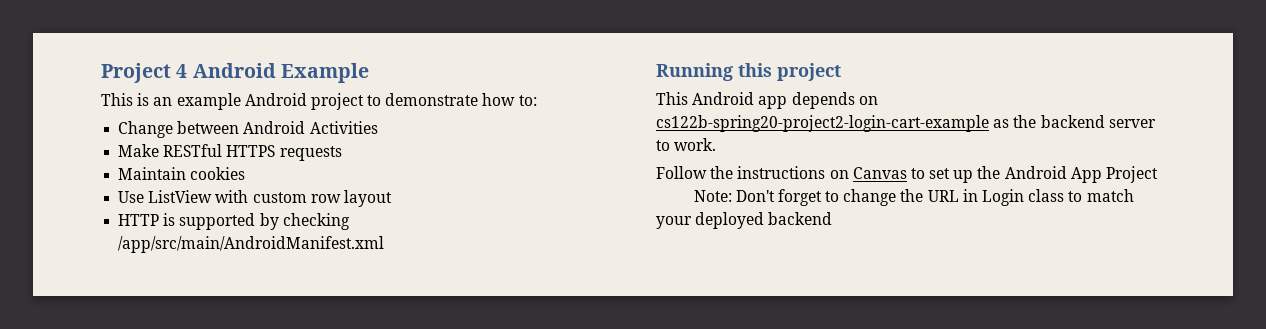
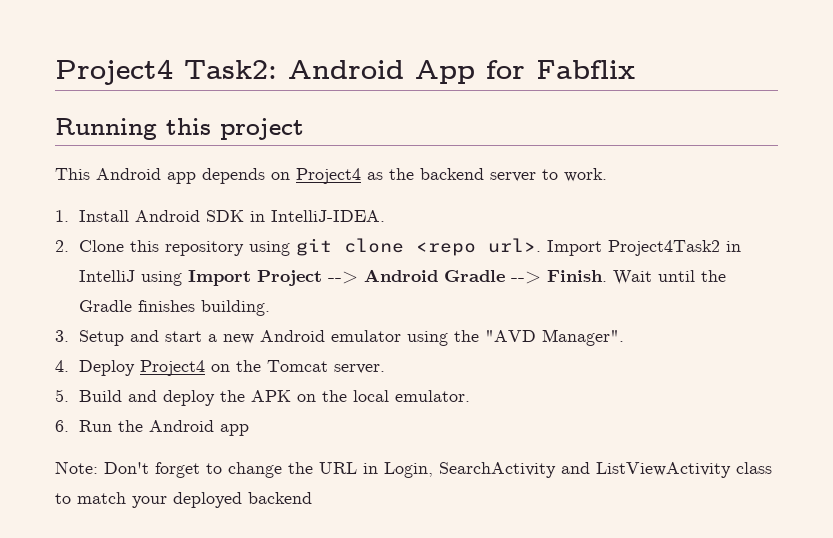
[101,63,369,83] [101,93,537,110] [118,121,378,138] [118,144,342,161] [118,167,246,180] [118,190,392,207] [118,213,350,230] [118,236,385,253] Project 4 Android Example // This is an example Android project to demonstrate how to: // Change between Android Activities // Make RESTful HTTPS requests // Maintain cookies // Use ListView with custom row layout // HTTP is supported by checking /app/src/main/AndroidManifest.xml -> [55,59,635,85] Project4 Task2: Android App for Fabflix
[656,115,989,132] cs122b-spring20-project2-login-cart-example -> [296,168,361,184] Project4
[656,166,1159,183] Follow the instructions on Canvas to set up the Android App Project -> [55,210,386,222] [55,238,742,256] [79,269,727,286] [79,300,271,316] [55,329,625,346] [55,360,386,376] [55,389,471,406] [55,420,250,436] 1. Install Android SDK in IntelliJ-IDEA. // 2. Clone this repository using git clone <repo url>. Import Project4Task2 in IntelliJ using Import Project --> Android Gradle --> Finish. Wait until the Gradle finishes building. // 3. Setup and start a new Android emulator using the "AVD Manager". // 4. Deploy Project4 on the Tomcat server. // 5. Build and deploy the APK on the local emulator. // 6. Run the Android app
[981,189,1024,206] Login -> [384,462,731,478] Login, SearchActivity and ListViewActivity

